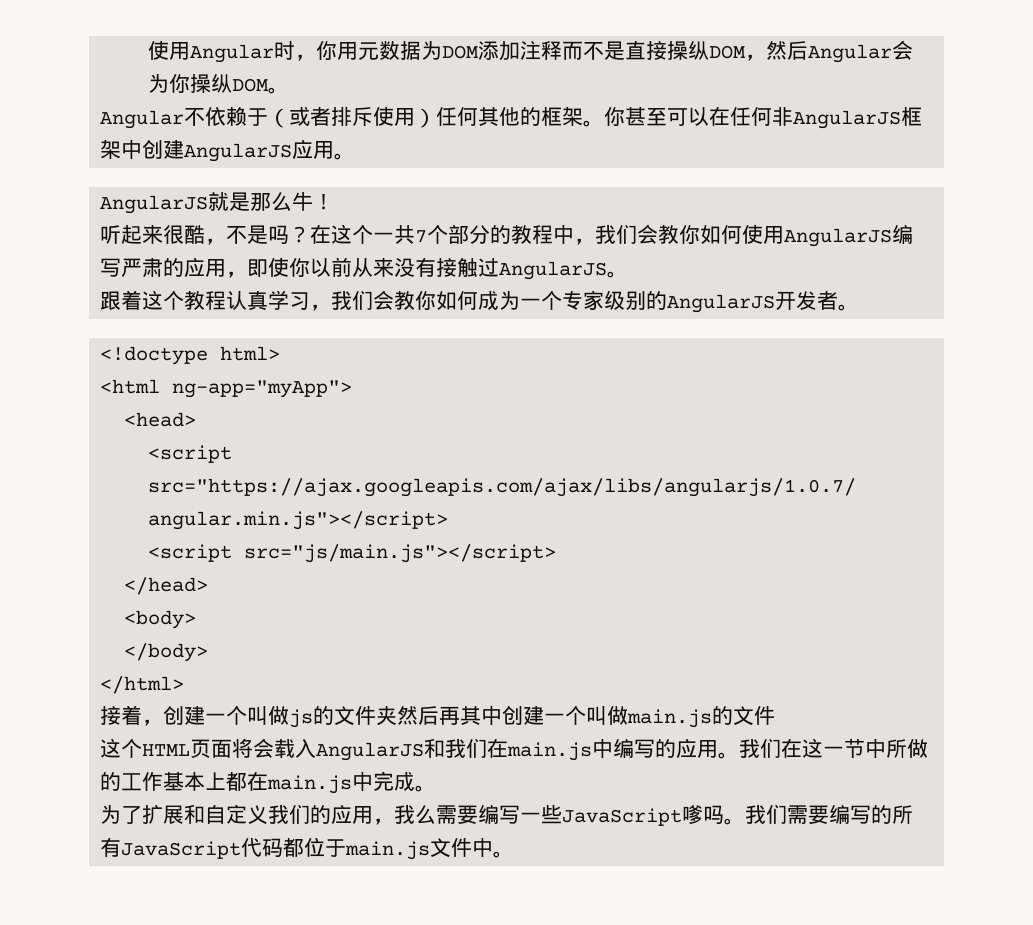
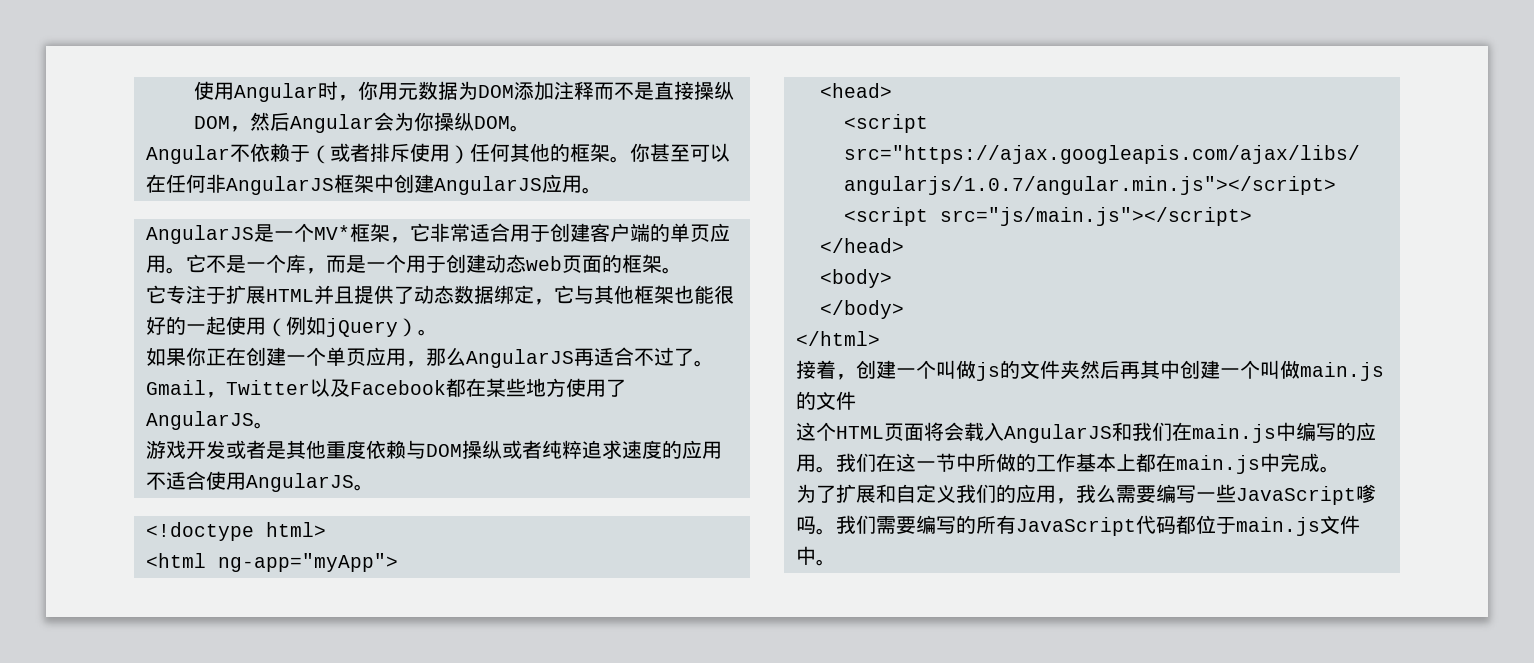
[207,192,334,211] [99,224,913,247] [99,257,628,280] [99,290,838,313] 就是那么牛！ // 听起来很酷，不是吗？在这个一共7个部分的教程中，我们会教你如何使用AngularJS编写严肃的应用，即使你以前从来没有接触过AngularJS。 // 跟着这个教程认真学习，我们会教你如何成为一个专家级别的AngularJS开发者 -> [254,223,730,243] [146,254,682,274] [146,285,734,305] [146,316,438,337] [146,347,714,368] [146,378,626,398] [146,411,274,430] [146,440,722,459] [146,471,354,492] 是一个MV*框架，它非常适合用于创建客户端的单页应用。它不是一个库，而是一个用于创建动态web页面的框架。 // 它专注于扩展HTML并且提供了动态数据绑定，它与其他框架也能很好的一起使用（例如jQuery）。 // 如果你正在创建一个单页应用，那么AngularJS再适合不过了。Gmail，Twitter以及Facebook都在某些地方使用了AngularJS。 // 游戏开发或者是其他重度依赖与DOM操纵或者纯粹追求速度的应用不适合使用AngularJS

